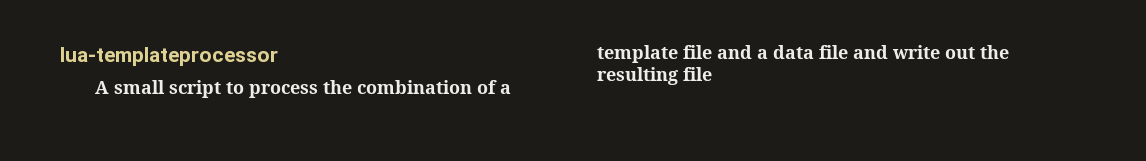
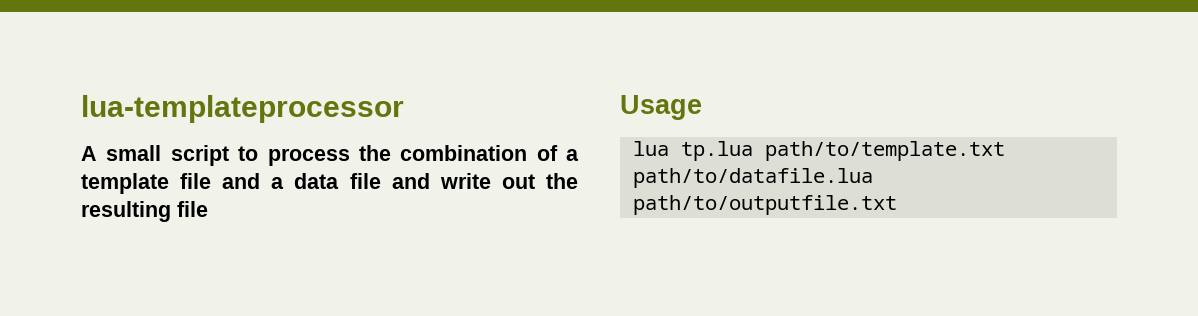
(712, 74) none -> [620,95,702,120] [632,141,1005,161] [632,168,873,188] [632,195,897,215] // Usage // lua tp.lua path/to/template.txt path/to/datafile.lua path/to/outputfile.txt

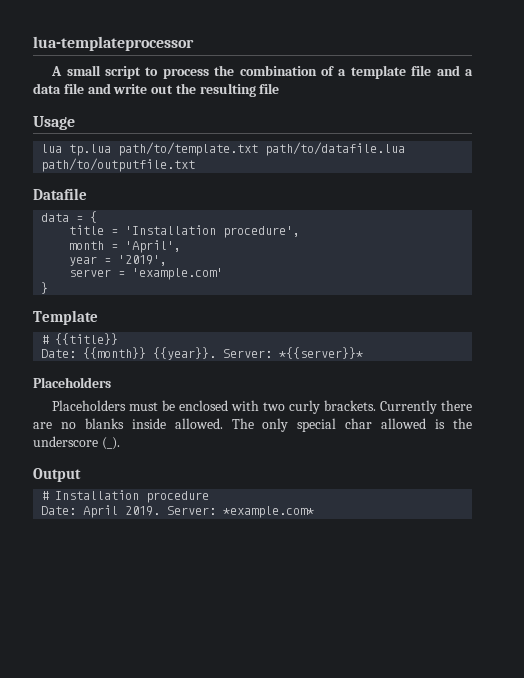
(897, 205) none -> [33,188,87,200] [41,211,98,223] [69,225,301,238] [69,240,182,253] [69,255,168,266] [69,268,224,280] [41,282,49,294] [33,310,98,325] [41,333,119,345] [41,347,364,360] [33,377,111,388] [52,400,473,414] [33,418,472,432] [33,436,120,450] [33,468,81,482] [41,490,210,503] [41,505,315,518] // Datafile // data = { // title = 'Installation procedure', // month = 'April', // year = '2019', // server = 'example.com' // } // Template // # {{title}} // Date: {{month}} {{year}}. Server: *{{server}}* // Placeholders // Placeholders must be enclosed with two curly brackets. Currently there are no blanks inside allowed. The only special char allowed is the underscore (_). // Output // # Installation procedure // Date: April 2019. Server: *example.com*

